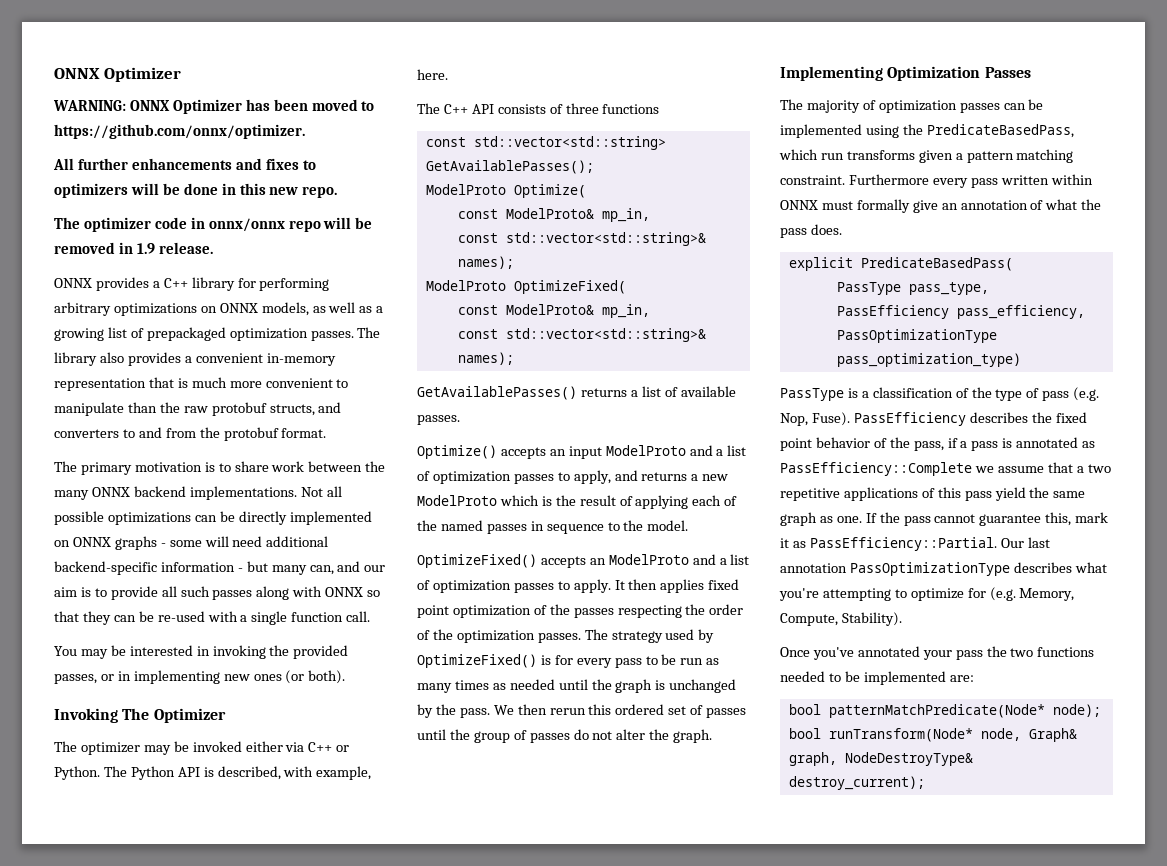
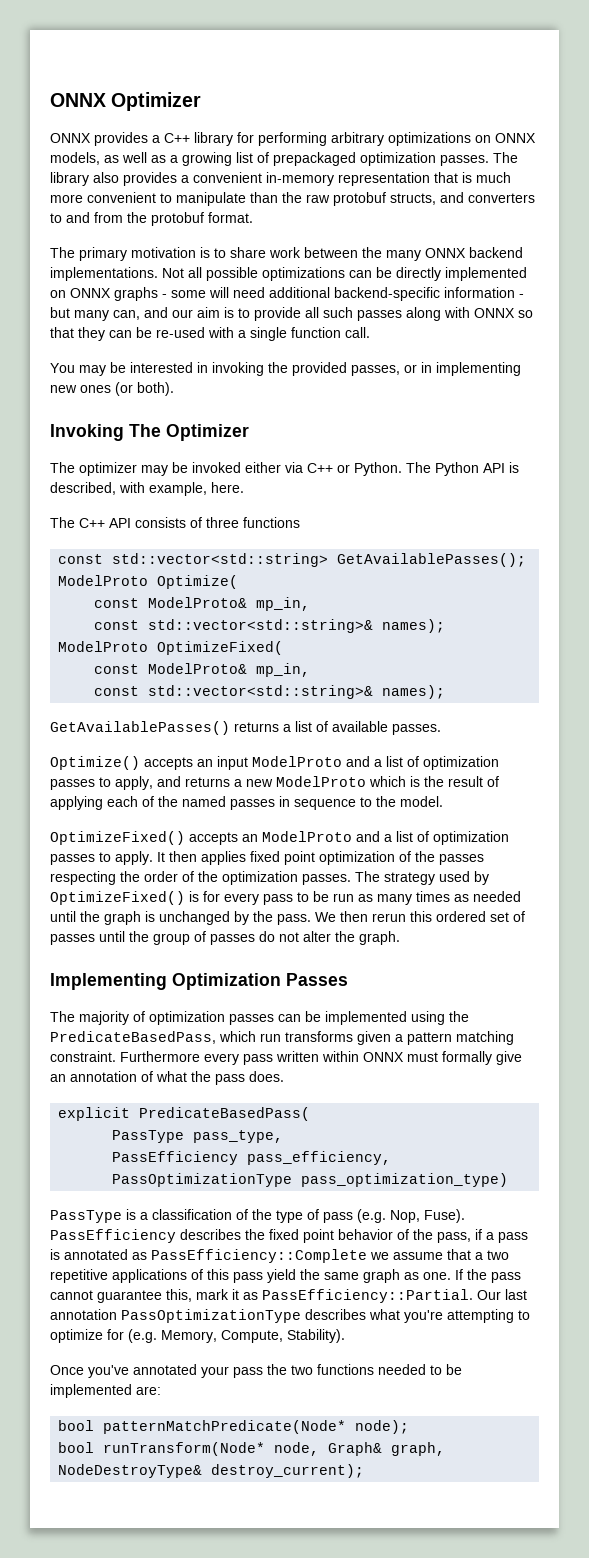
[54,67,181,82] [53,99,375,114] [54,124,305,139] [53,158,316,170] [54,183,338,198] [54,217,373,232] [54,242,213,254] ONNX Optimizer // WARNING: ONNX Optimizer has been moved to https://github.com/onnx/optimizer. // All further enhancements and fixes to optimizers will be done in this new repo. // The optimizer code in onnx/onnx repo will be removed in 1.9 release. -> [50,92,202,111] ONNX Optimizer

